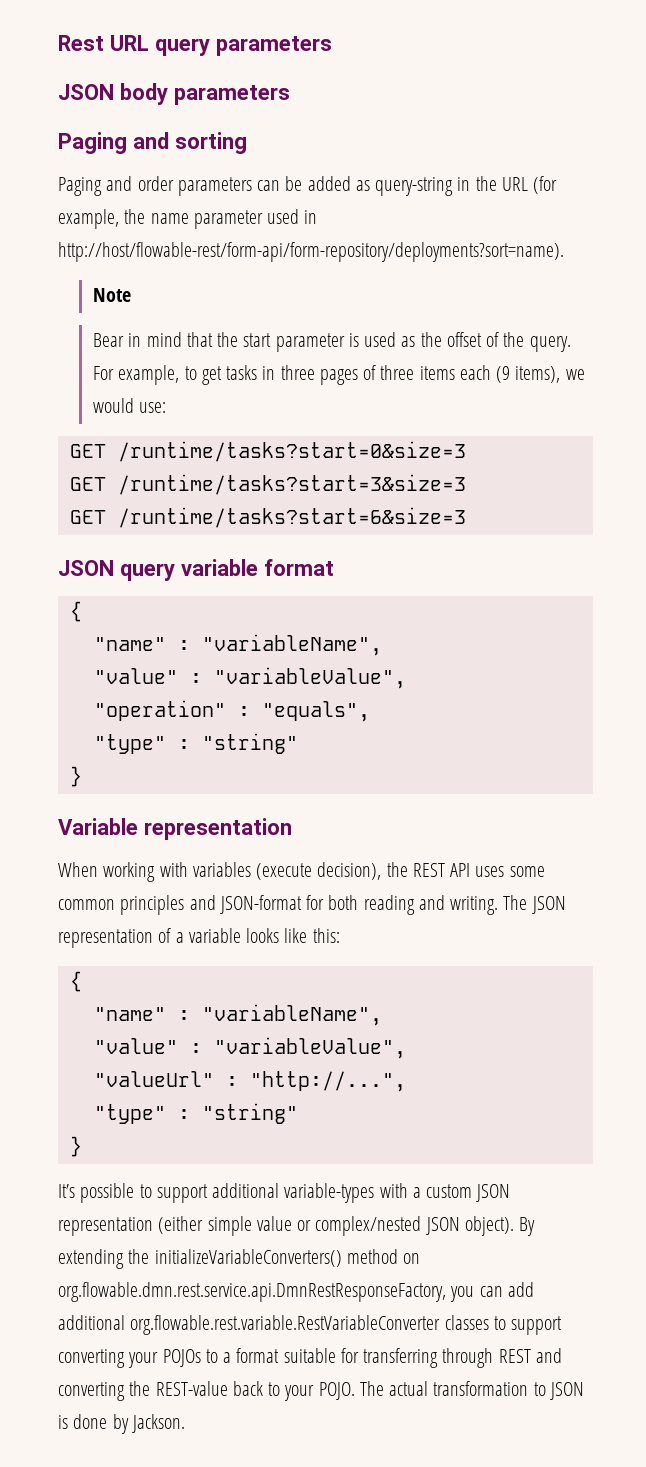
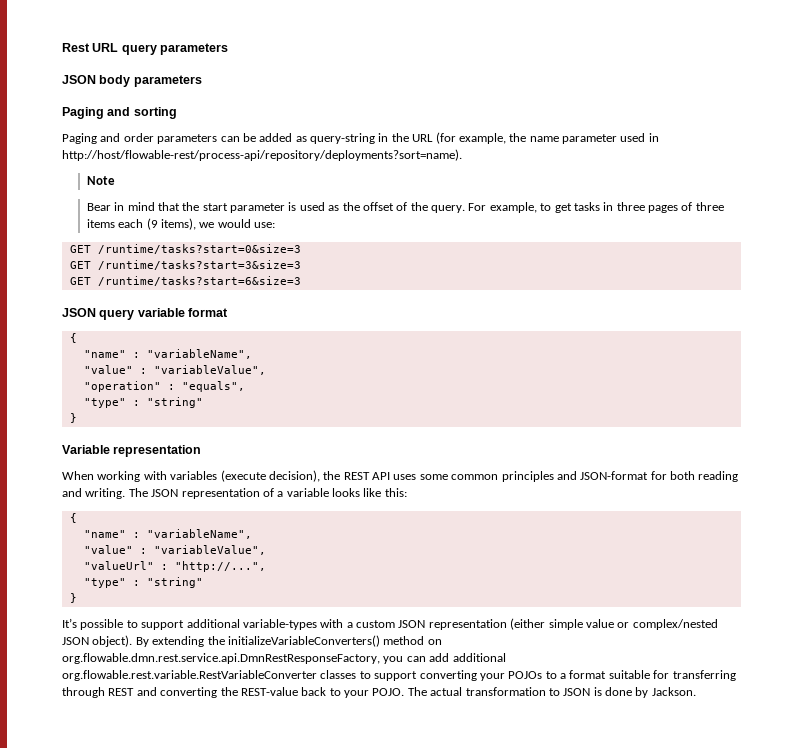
[58,242,564,262] http://host/flowable-rest/form-api/form-repository/deployments?sort=name). -> [62,149,462,161] http://host/flowable-rest/process-api/repository/deployments?sort=name).

